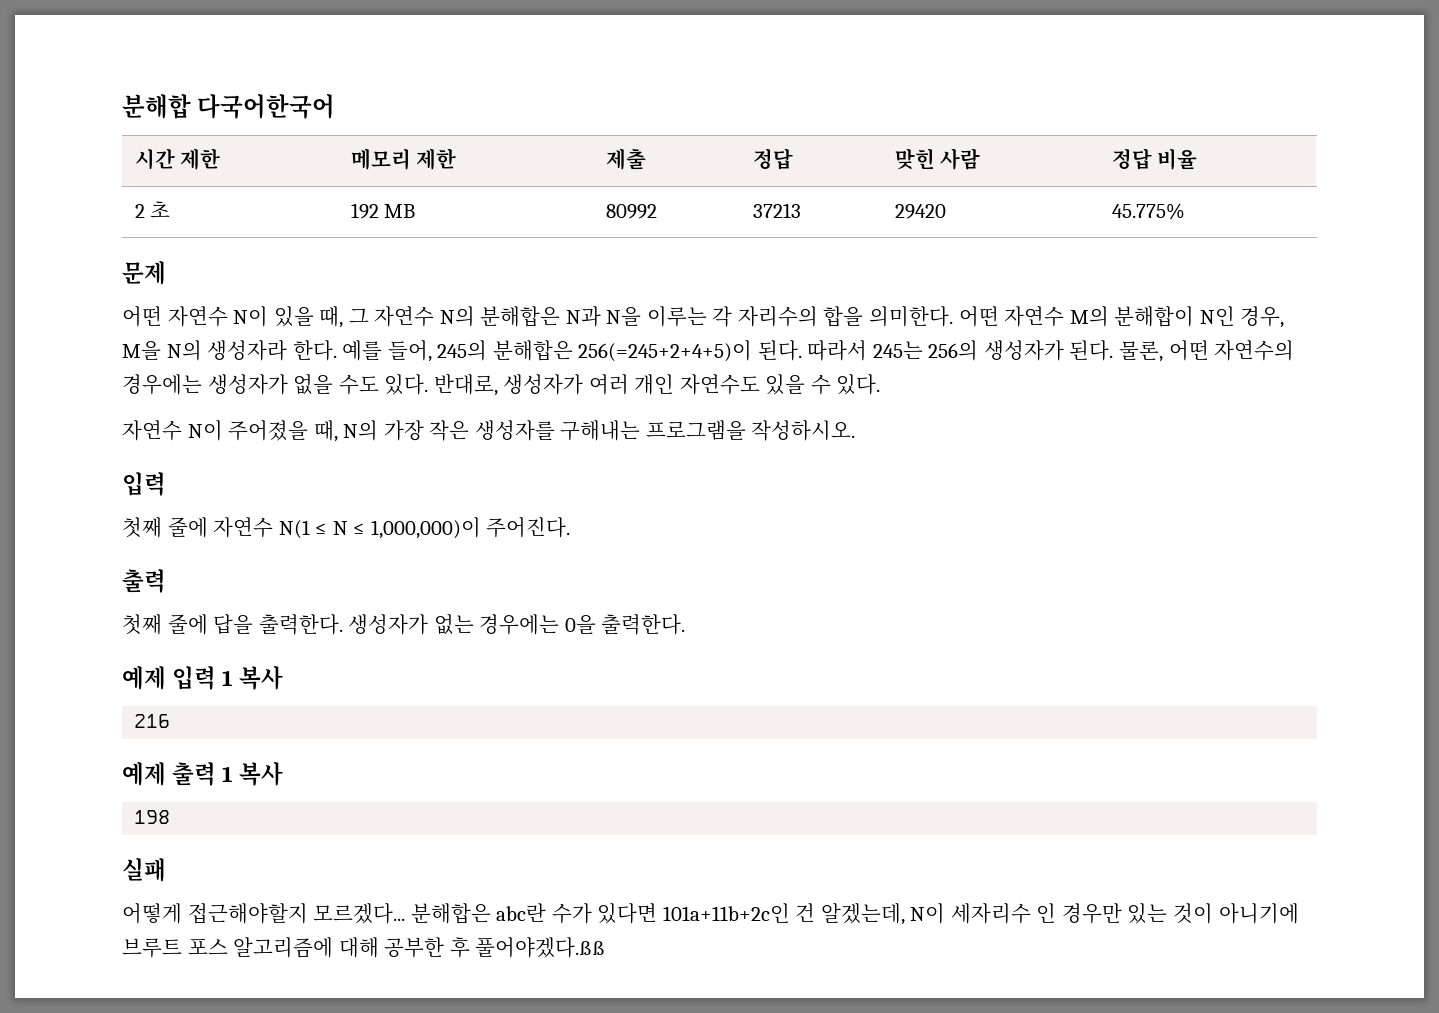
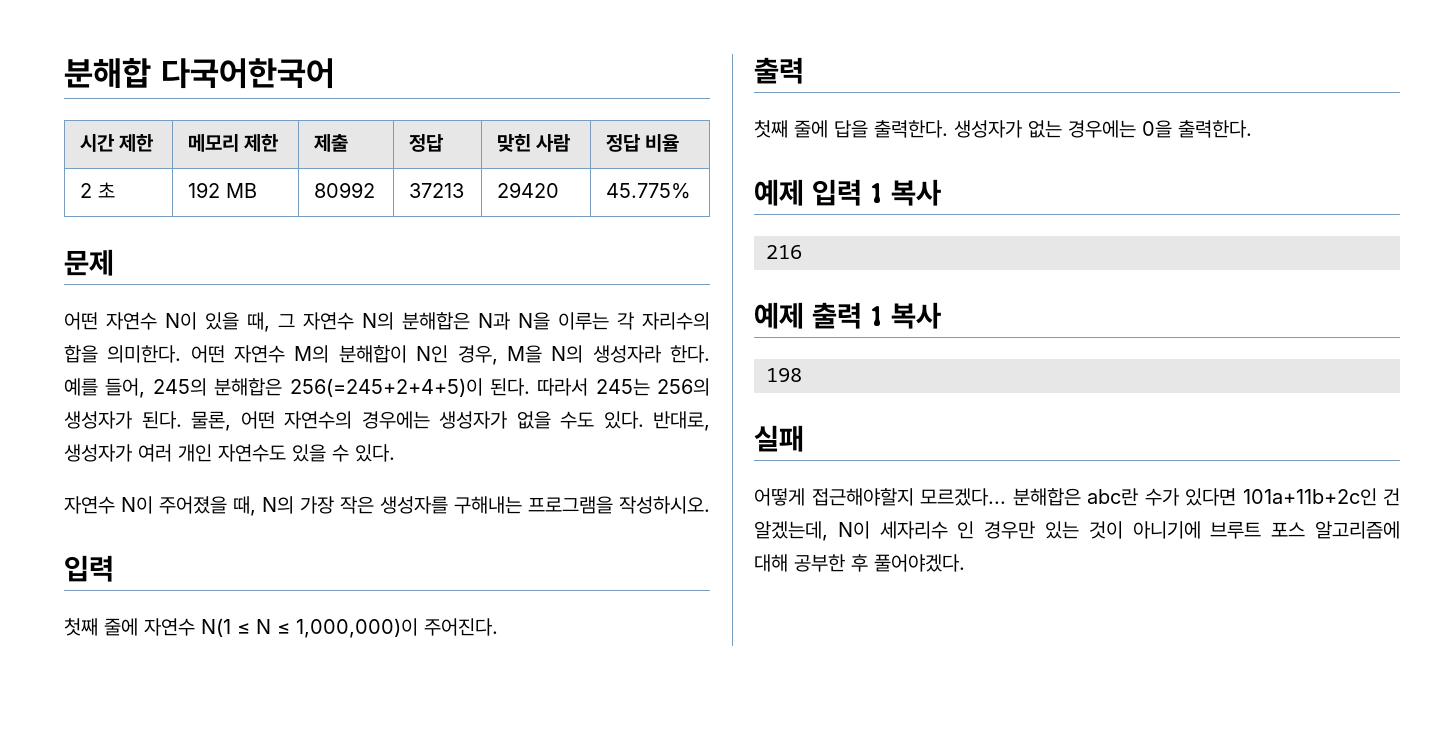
[475,937,606,958] 풀어야겠다.ßß -> [874,554,965,572] 풀어야겠다.

